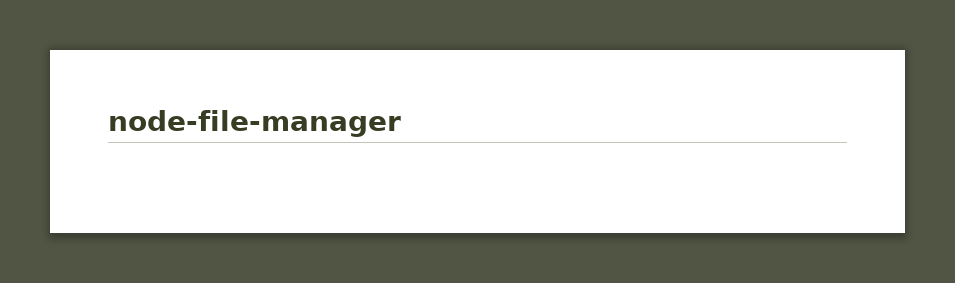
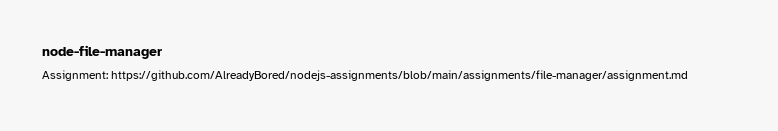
(401, 123) none -> [42,70,689,81] // Assignment: https://github.com/AlreadyBored/nodejs-assignments/blob/main/assignments/file-manager/assignment.md

